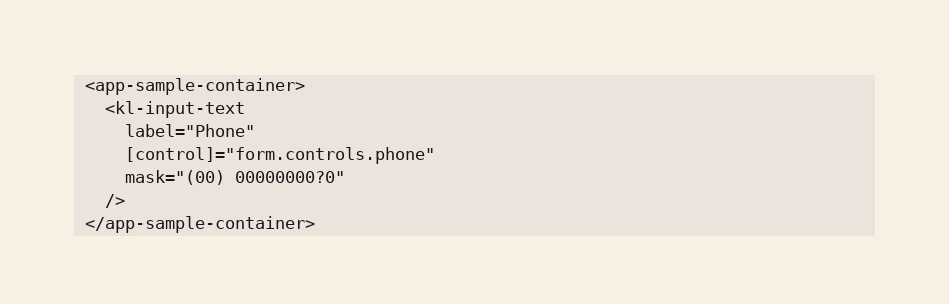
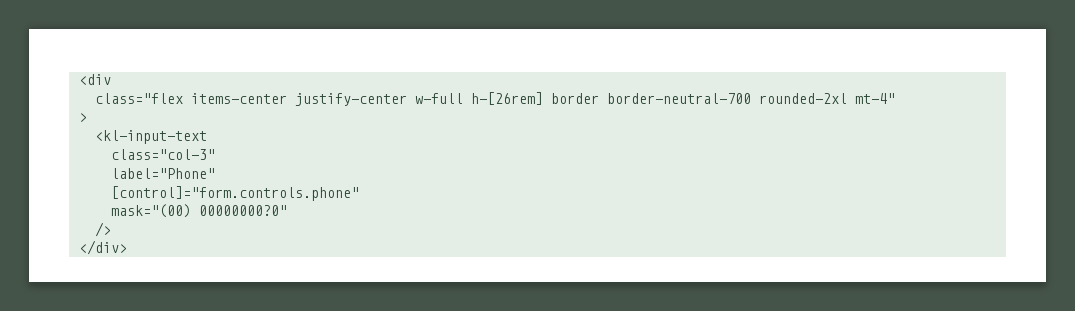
[85,78,306,95] <app-sample-container> -> [78,74,111,85] [94,92,895,106] [78,113,87,122] <div // class="flex items-center justify-center w-full h-[26rem] border border-neutral-700 rounded-2xl mt-4" // >
(246, 109) none -> [110,149,215,160] // class="col-3"
[85,216,316,233] </app-sample-container> -> [78,240,127,255] </div>

